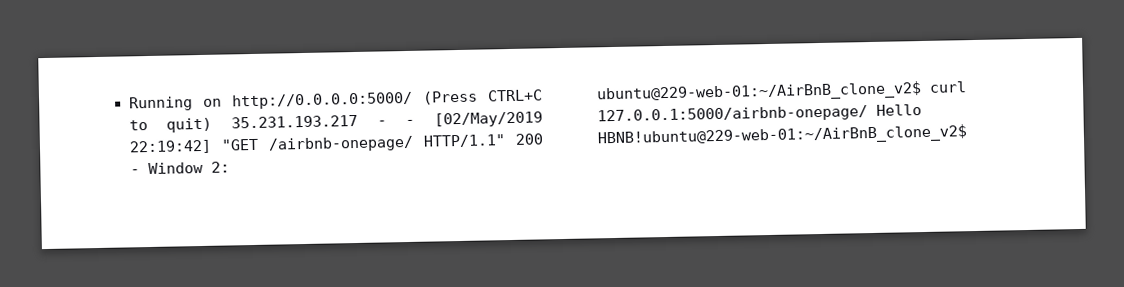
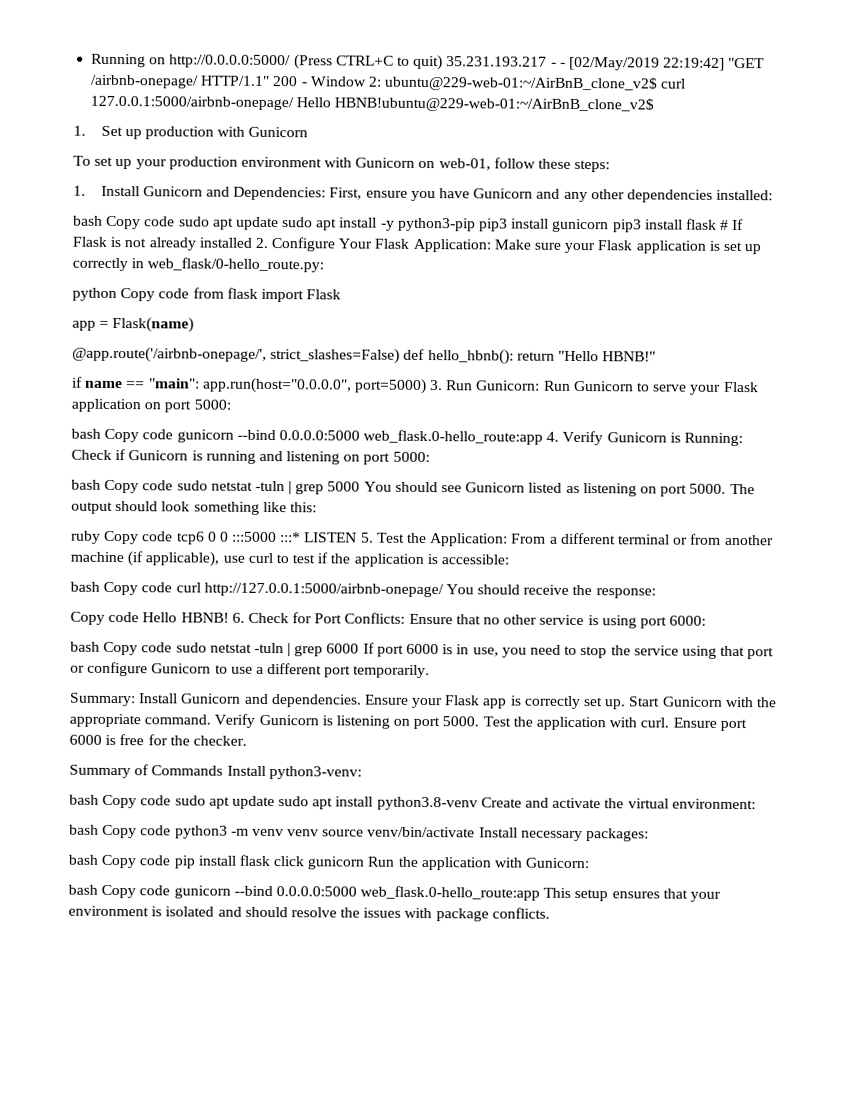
(968, 136) none -> [73,125,309,140] [73,155,611,173] [73,185,774,203] [73,215,745,233] [72,236,762,255] [72,257,325,273] [72,287,342,303] [72,316,195,333] [72,346,657,365] [72,376,759,395] [71,398,231,413] [71,428,744,447] [71,449,430,465] [71,479,755,497] [71,501,317,515] [71,530,774,547] [70,551,510,567] [70,581,656,599] [70,611,707,629] [70,641,775,660] [70,661,431,679] [69,692,777,710] [69,713,747,732] [69,734,247,746] [69,764,362,780] [69,794,756,811] [69,824,650,842] [68,854,590,871] [68,884,722,902] [68,905,550,922] // 1. Set up production with Gunicorn // To set up your production environment with Gunicorn on web-01, follow these steps: // 1. Install Gunicorn and Dependencies: First, ensure you have Gunicorn and any other dependencies installed: // bash Copy code sudo apt update sudo apt install -y python3-pip pip3 install gunicorn pip3 install flask # If Flask is not already installed 2. Configure Your Flask Application: Make sure your Flask application is set up correctly in web_flask/0-hello_route.py: // python Copy code from flask import Flask // app = Flask(name) // @app.route('/airbnb-onepage/', strict_slashes=False) def hello_hbnb(): return "Hello HBNB!" // if name == "main": app.run(host="0.0.0.0", port=5000) 3. Run Gunicorn: Run Gunicorn to serve your Flask application on port 5000: // bash Copy code gunicorn --bind 0.0.0.0:5000 web_flask.0-hello_route:app 4. Verify Gunicorn is Running: Check if Gunicorn is running and listening on port 5000: // bash Copy code sudo netstat -tuln | grep 5000 You should see Gunicorn listed as listening on port 5000. The output should look something like this: // ruby Copy code tcp6 0 0 :::5000 :::* LISTEN 5. Test the Application: From a different terminal or from another machine (if applicable), use curl to test if the application is accessible: // bash Copy code curl http://127.0.0.1:5000/airbnb-onepage/ You should receive the response: // Copy code Hello HBNB! 6. Check for Port Conflicts: Ensure that no other service is using port 6000: // bash Copy code sudo netstat -tuln | grep 6000 If port 6000 is in use, you need to stop the service using that port or configure Gunicorn to use a different port temporarily. // Summary: Install Gunicorn and dependencies. Ensure your Flask app is correctly set up. Start Gunicorn with the appropriate command. Verify Gunicorn is listening on port 5000. Test the application with curl. Ensure port 6000 is free for the checker. // Summary of Commands Install python3-venv: // bash Copy code sudo apt update sudo apt install python3.8-venv Create and activate the virtual environment: // bash Copy code python3 -m venv venv source venv/bin/activate Install necessary packages: // bash Copy code pip install flask click gunicorn Run the application with Gunicorn: // bash Copy code gunicorn --bind 0.0.0.0:5000 web_flask.0-hello_route:app This setup ensures that your environment is isolated and should resolve the issues with package conflicts.

